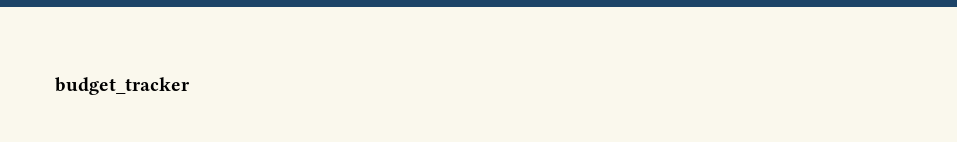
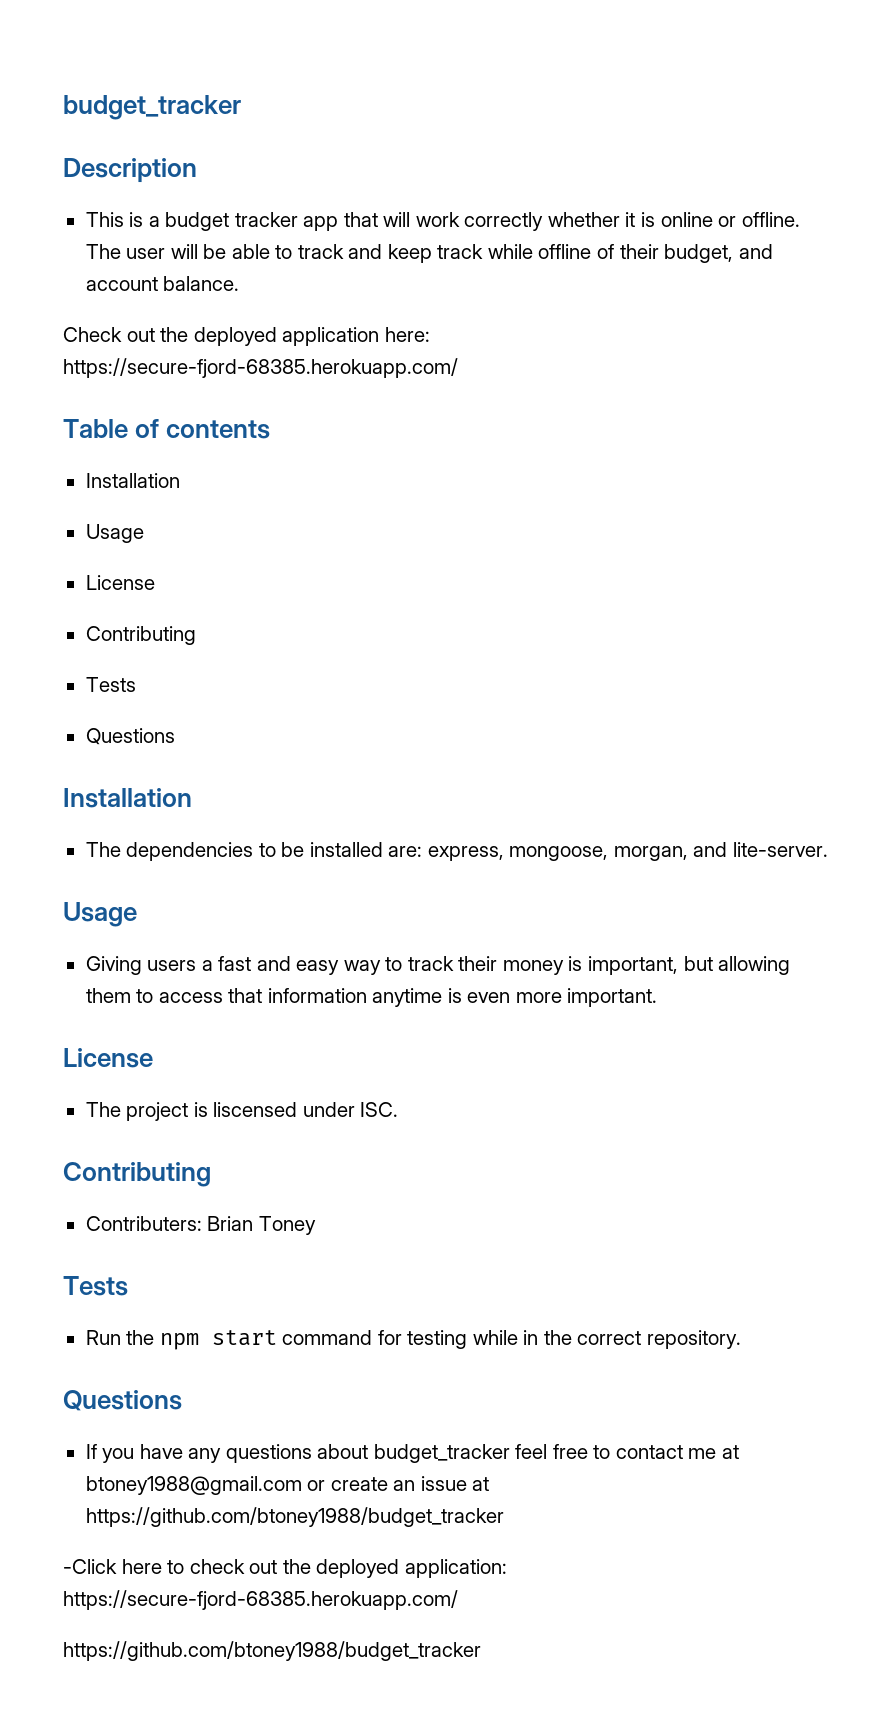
[55,77,190,95] budget_tracker -> [63,95,241,120] [63,158,197,183] [85,212,800,231] [85,244,773,263] [85,276,240,291] [63,327,430,346] [63,358,458,378] [63,419,271,439] [85,473,180,488] [85,524,144,543] [85,575,155,590] [85,626,196,645] [85,677,136,692] [85,728,175,745] [63,788,192,808] [85,842,828,861] [63,902,137,927] [85,956,791,975] [85,988,658,1007] [63,1048,153,1068] [85,1102,399,1121] [63,1162,211,1187] [85,1216,316,1235] [63,1276,128,1296] [85,1330,741,1350] [63,1390,182,1411] [85,1444,739,1463] [85,1476,490,1495] [85,1507,504,1527] [63,1559,507,1578] [63,1590,458,1610] [63,1641,481,1661] budget_tracker // Description // This is a budget tracker app that will work correctly whether it is online or offline. The user will be able to track and keep track while offline of their budget, and account balance. // Check out the deployed application here: https://secure-fjord-68385.herokuapp.com/ // Table of contents // Installation // Usage // License // Contributing // Tests // Questions // Installation // The dependencies to be installed are: express, mongoose, morgan, and lite-server. // Usage // Giving users a fast and easy way to track their money is important, but allowing them to access that information anytime is even more important. // License // The project is liscensed under ISC. // Contributing // Contributers: Brian Toney // Tests // Run the npm start command for testing while in the correct repository. // Questions // If you have any questions about budget_tracker feel free to contact me at btoney1988@gmail.com or create an issue at https://github.com/btoney1988/budget_tracker // -Click here to check out the deployed application: https://secure-fjord-68385.herokuapp.com/ // https://github.com/btoney1988/budget_tracker

